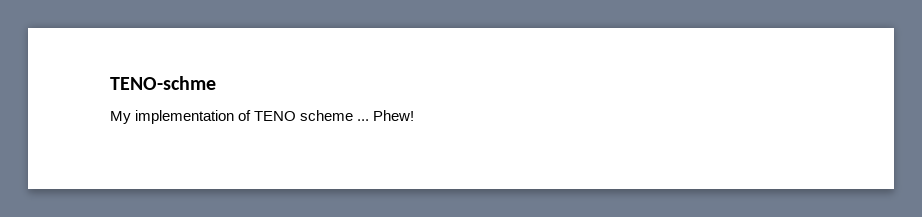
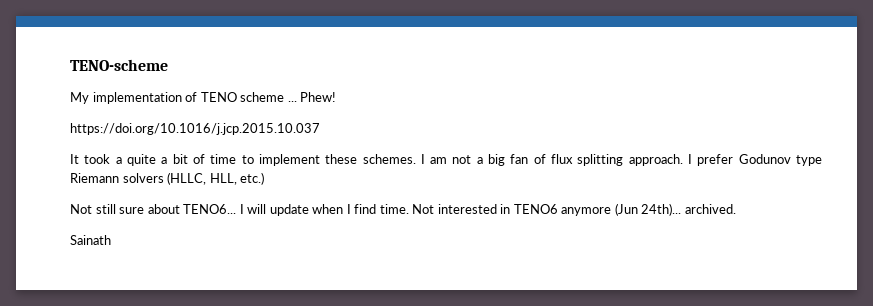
[110,76,216,90] TENO-schme -> [70,59,168,71] TENO-scheme
(415, 115) none -> [70,123,320,135] [70,154,823,166] [70,172,265,185] [70,203,736,216] [70,235,111,245] // https://doi.org/10.1016/j.jcp.2015.10.037 // It took a quite a bit of time to implement these schemes. I am not a big fan of flux splitting approach. I prefer Godunov type Riemann solvers (HLLC, HLL, etc.) // Not still sure about TENO6... I will update when I find time. Not interested in TENO6 anymore (Jun 24th)... archived. // Sainath

